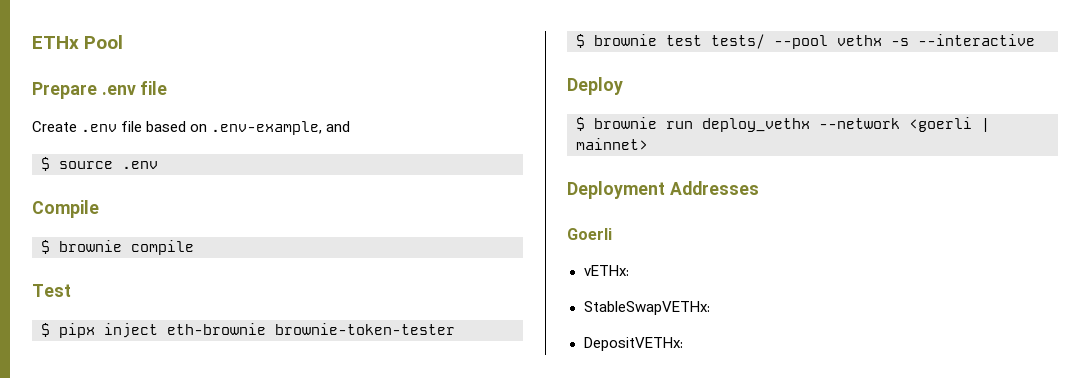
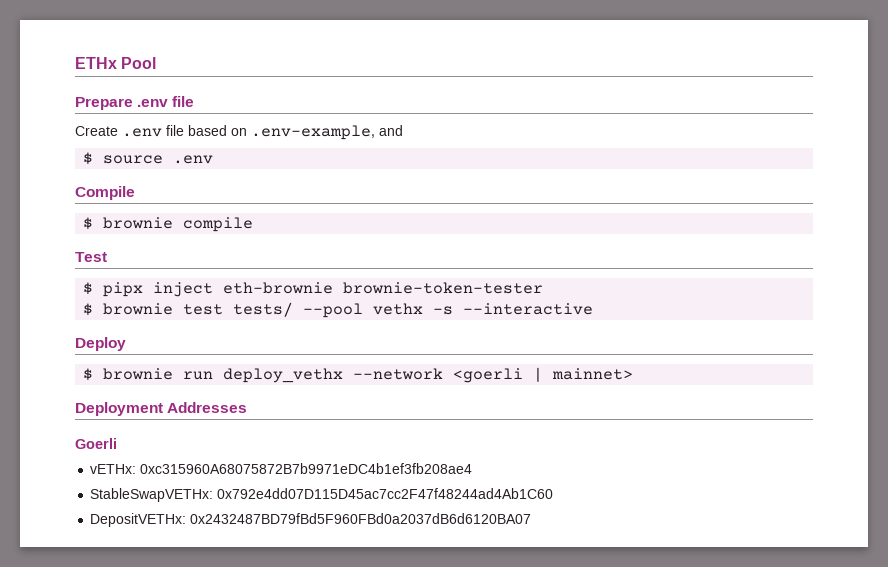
(629, 270) none -> [140,463,473,474] 0xc315960A68075872B7b9971eDC4b1ef3fb208ae4
(710, 308) none -> [217,488,554,499] 0x792e4dd07D115D45ac7cc2F47f48244ad4Ab1C60
(683, 344) none -> [190,513,532,524] 0x2432487BD79fBd5F960FBd0a2037dB6d6120BA07

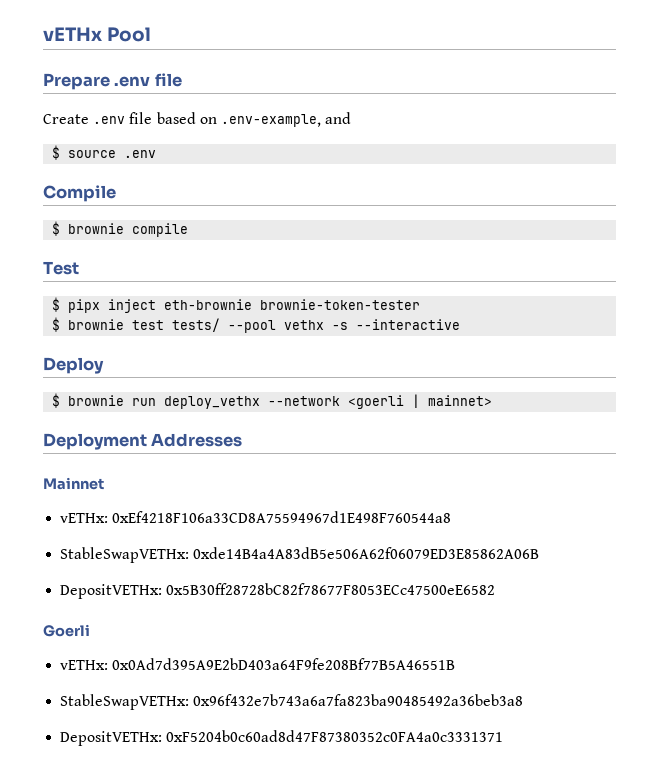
[75,57,117,69] ETHx -> [43,27,102,41] vETHx
(248, 407) none -> [43,477,104,490] [60,511,452,523] [60,547,540,563] [60,583,496,599] // Mainnet // vETHx: 0xEf4218F106a33CD8A75594967d1E498F760544a8 // StableSwapVETHx: 0xde14B4a4A83dB5e506A62f06079ED3E85862A06B // DepositVETHx: 0x5B30ff28728bC82f78677F8053ECc47500eE6582
[140,463,473,474] [90,488,554,502] [90,513,532,527] 0xc315960A68075872B7b9971eDC4b1ef3fb208ae4 // StableSwapVETHx: 0x792e4dd07D115D45ac7cc2F47f48244ad4Ab1C60 // DepositVETHx: 0x2432487BD79fBd5F960FBd0a2037dB6d6120BA07 -> [112,658,456,670] [60,694,524,710] [60,730,504,746] 0x0Ad7d395A9E2bD403a64F9fe208Bf77B5A46551B // StableSwapVETHx: 0x96f432e7b743a6a7fa823ba90485492a36beb3a8 // DepositVETHx: 0xF5204b0c60ad8d47F87380352c0FA4a0c3331371

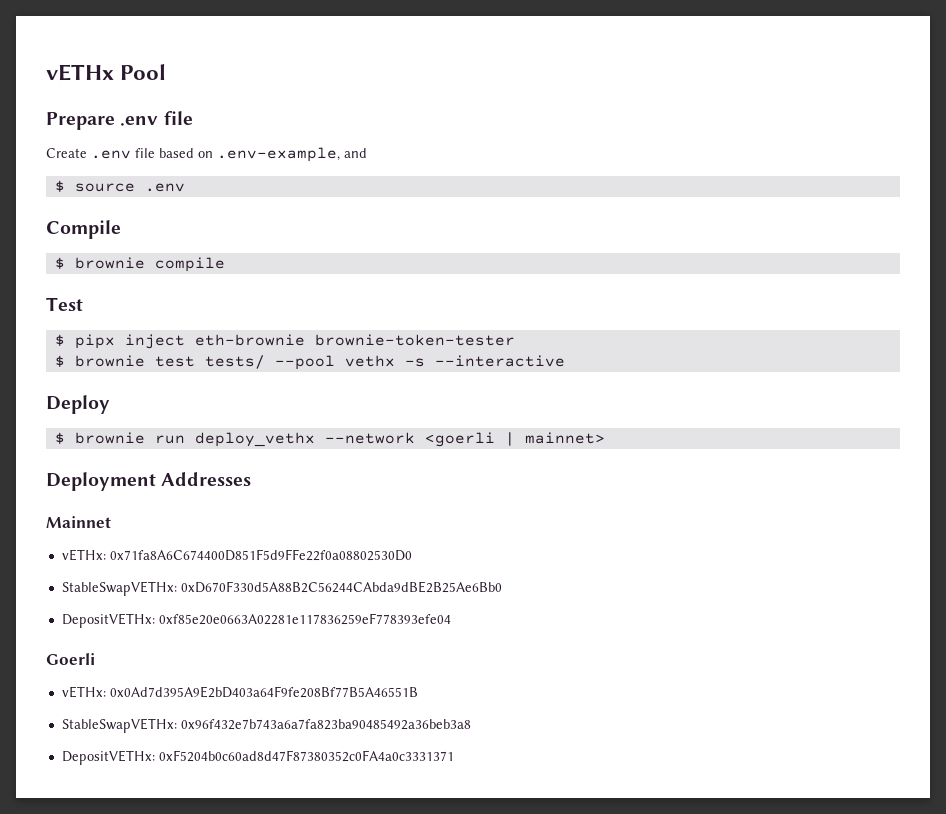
[112,511,452,523] [60,547,540,563] [60,583,496,599] 0xEf4218F106a33CD8A75594967d1E498F760544a8 // StableSwapVETHx: 0xde14B4a4A83dB5e506A62f06079ED3E85862A06B // DepositVETHx: 0x5B30ff28728bC82f78677F8053ECc47500eE6582 -> [109,549,412,561] [61,581,502,596] [61,613,451,628] 0x71fa8A6C674400D851F5d9FFe22f0a08802530D0 // StableSwapVETHx: 0xD670F330d5A88B2C56244CAbda9dBE2B25Ae6Bb0 // DepositVETHx: 0xf85e20e0663A02281e117836259eF778393efe04

